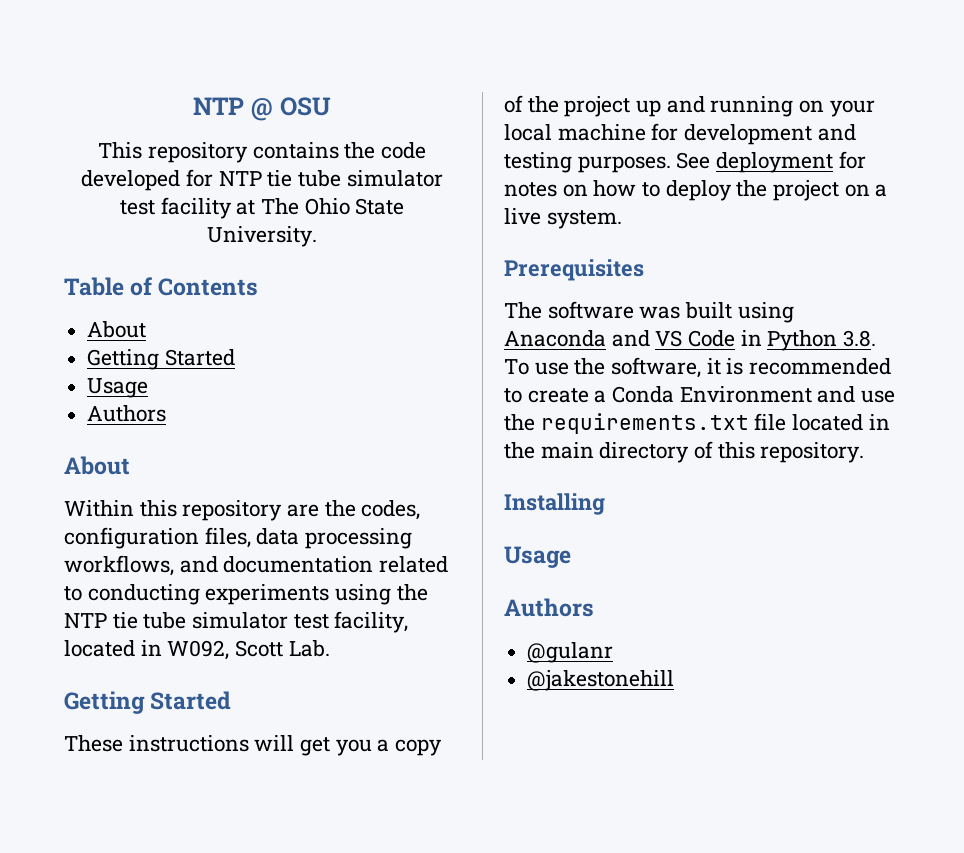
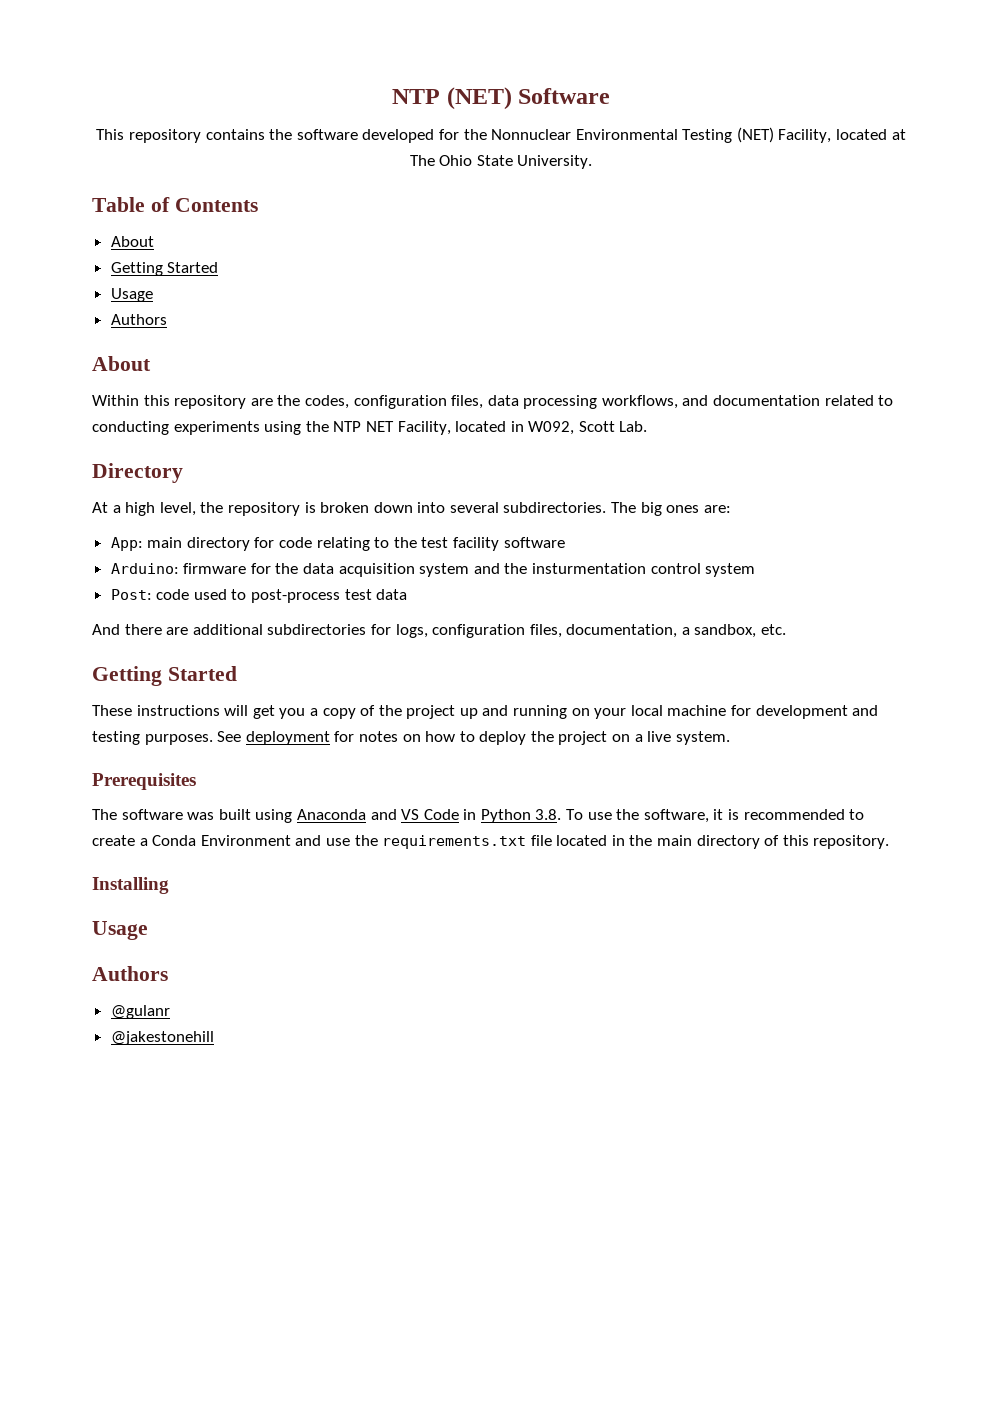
[193,97,331,121] NTP @ OSU -> [392,87,610,110] NTP (NET) Software
[380,142,426,159] code -> [296,129,358,140] software
[218,170,443,187] [119,197,232,219] NTP tie tube simulator test facility -> [463,127,888,143] the Nonnuclear Environmental Testing (NET) Facility, located
[112,611,409,633] tie tube simulator test facility, -> [365,421,451,435] NET Facility,
(330, 648) none -> [92,463,183,483] [92,502,731,516] [110,537,565,551] [110,563,756,577] [110,589,408,603] [92,624,787,638] // Directory // At a high level, the repository is broken down into several subdirectories. The big ones are: // App: main directory for code relating to the test facility software // Arduino: firmware for the data acquisition system and the insturmentation control system // Post: code used to post-process test data // And there are additional subdirectories for logs, configuration files, documentation, a sandbox, etc.

